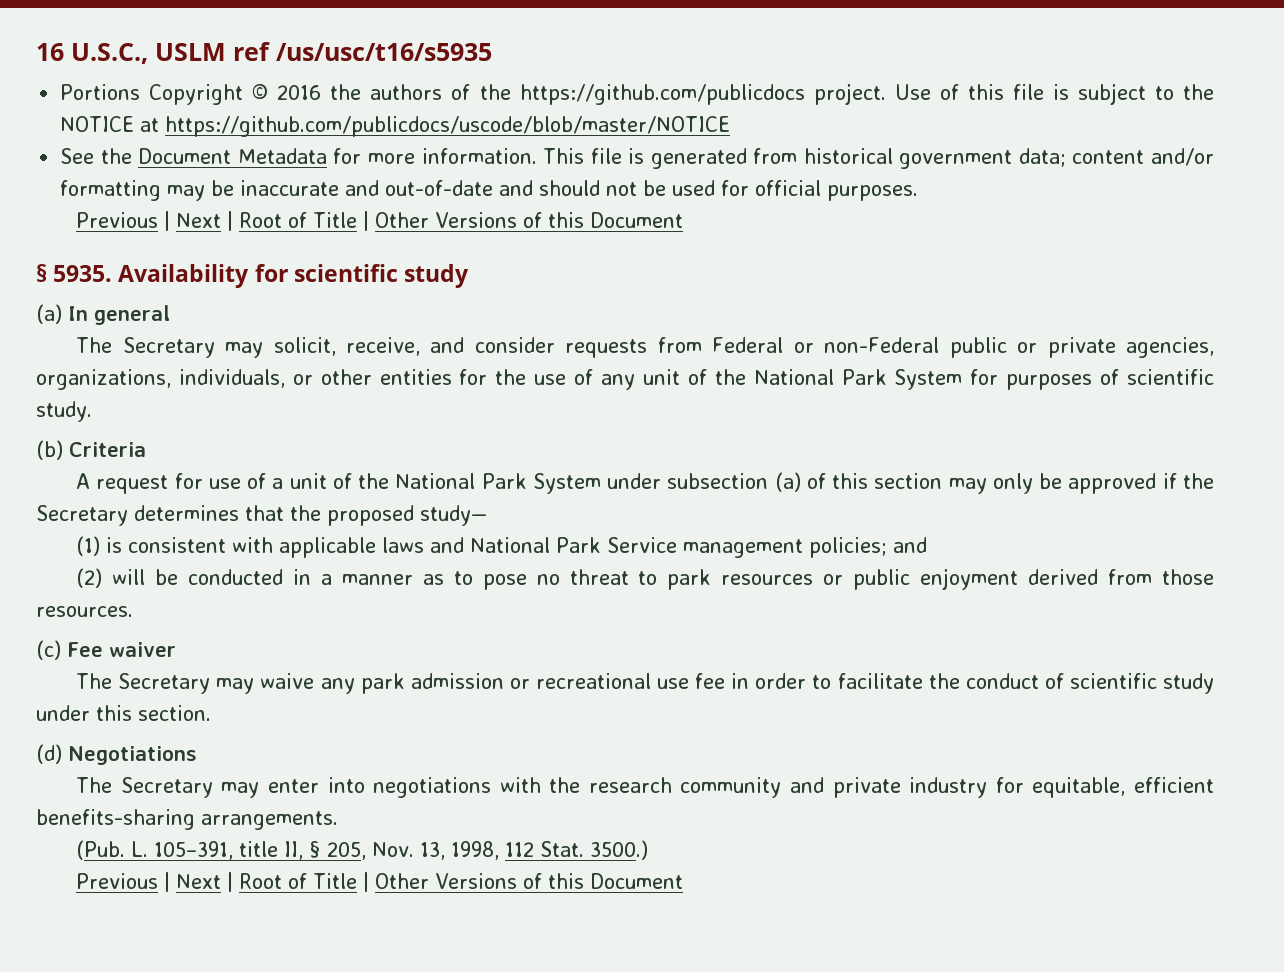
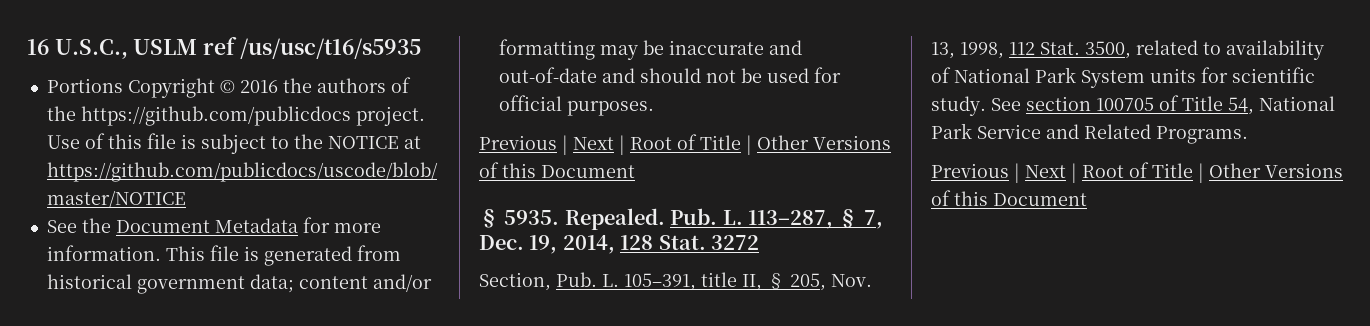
[118,264,470,288] [36,304,170,325] [76,337,1214,358] [36,369,1215,390] [36,401,92,422] [36,440,146,460] [76,472,1215,494] [36,505,487,526] [76,536,928,558] [76,568,1214,590] [36,606,133,617] [36,640,176,660] [76,673,1215,694] [36,705,211,721] [36,744,197,765] [76,777,1215,798] [36,809,338,830] [76,840,126,860] Availability for scientific study // (a) In general // The Secretary may solicit, receive, and consider requests from Federal or non-Federal public or private agencies, organizations, individuals, or other entities for the use of any unit of the National Park System for purposes of scientific study. // (b) Criteria // A request for use of a unit of the National Park System under subsection (a) of this section may only be approved if the Secretary determines that the proposed study— // (1) is consistent with applicable laws and National Park Service management policies; and // (2) will be conducted in a manner as to pose no threat to park resources or public enjoyment derived from those resources. // (c) Fee waiver // The Secretary may waive any park admission or recreational use fee in order to facilitate the conduct of scientific study under this section. // (d) Negotiations // The Secretary may enter into negotiations with the research community and private industry for equitable, efficient benefits-sharing arrangements. // (Pub. -> [564,208,883,230] [479,235,759,254] [479,272,597,291] Repealed. Pub. L. 113–287, § 7, Dec. 19, 2014, 128 Stat. 3272 // Section, Pub.
[590,840,649,860] 3500.) -> [1085,40,1324,60] [931,67,1315,88] [931,95,1335,116] [931,123,1248,144] 3500, related to availability of National Park System units for scientific study. See section 100705 of Title 54, National Park Service and Related Programs.

